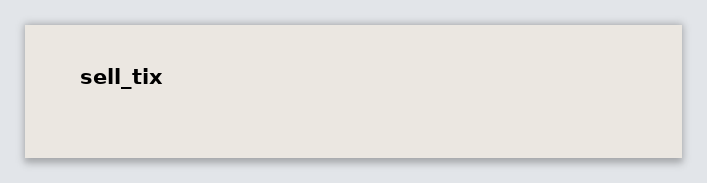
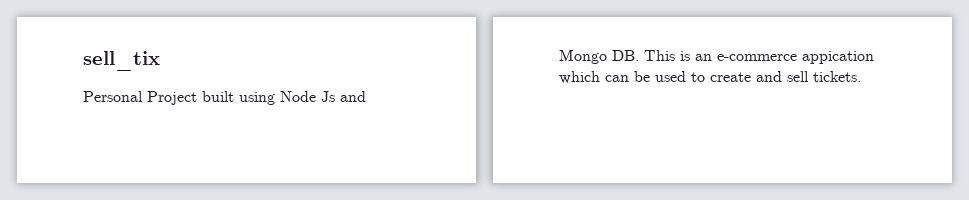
(163, 78) none -> [83,91,366,105] [559,49,874,64] [559,71,861,84] // Personal Project built using Node Js and Mongo DB. This is an e-commerce appication which can be used to create and sell tickets.

